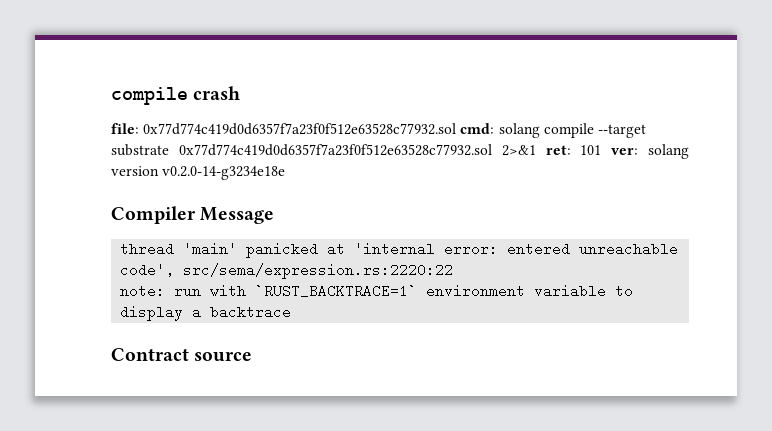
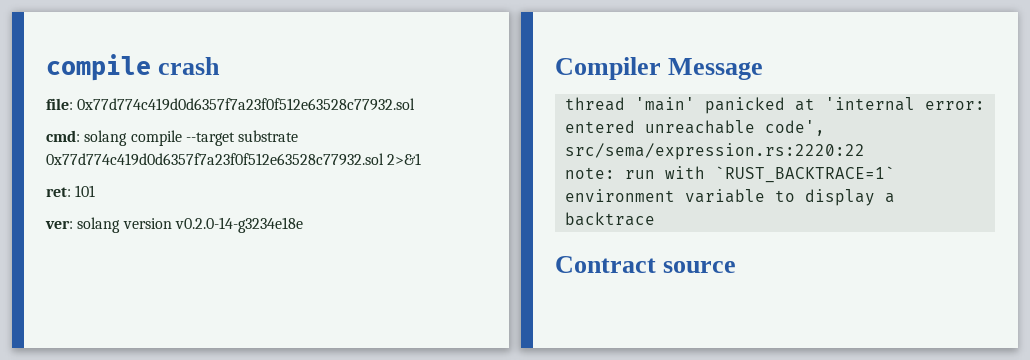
(457, 129) none -> (416, 104) //
(536, 150) none -> (422, 159) //
(602, 150) none -> (96, 191) //

